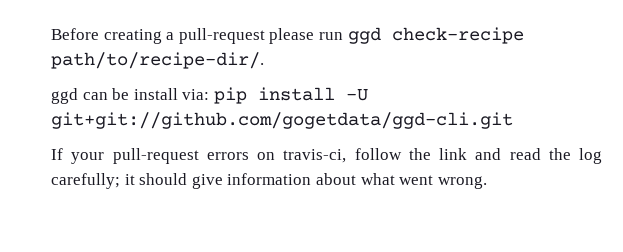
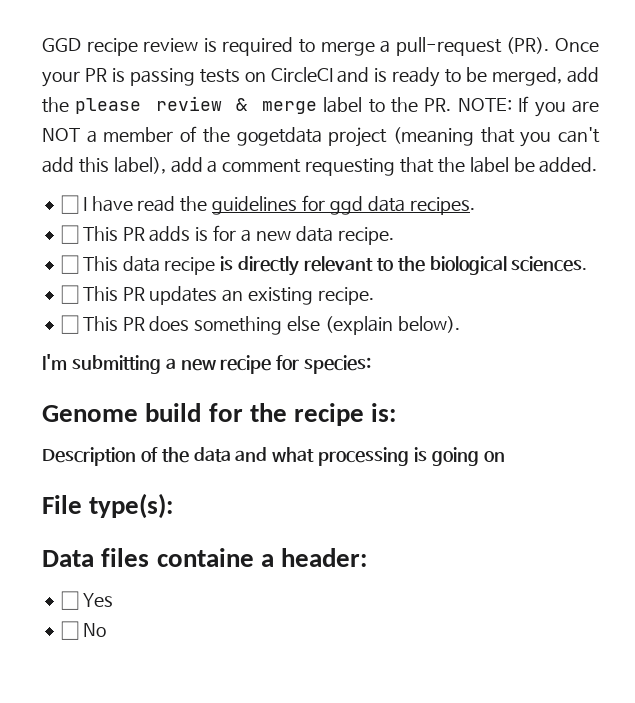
[51,27,524,44] [51,52,264,69] [51,87,368,104] [51,112,513,129] [51,148,602,164] [51,173,487,189] Before creating a pull-request please run ggd check-recipe path/to/recipe-dir/. // ggd can be install via: pip install -U git+git://github.com/gogetdata/ggd-cli.git // If your pull-request errors on travis-ci, follow the link and read the log carefully; it should give information about what went wrong. -> [42,37,600,56] [42,67,599,87] [42,96,599,117] [42,126,601,147] [42,157,598,176] [60,195,475,215] [60,225,394,245] [60,255,588,276] [60,285,374,305] [60,315,460,335] [42,354,372,374] [42,403,397,426] [42,447,505,466] [42,493,174,519] [42,548,368,567] [60,591,113,610] [60,621,106,640] GGD recipe review is required to merge a pull-request (PR). Once your PR is passing tests on CircleCI and is ready to be merged, add the please review & merge label to the PR. NOTE: If you are NOT a member of the gogetdata project (meaning that you can't add this label), add a comment requesting that the label be added. // ☐ I have read the guidelines for ggd data recipes. // ☐ This PR adds is for a new data recipe. // ☐ This data recipe is directly relevant to the biological sciences. // ☐ This PR updates an existing recipe. // ☐ This PR does something else (explain below). // I'm submitting a new recipe for species: // Genome build for the recipe is: // Description of the data and what processing is going on // File type(s): // Data files containe a header: // ☐ Yes // ☐ No

